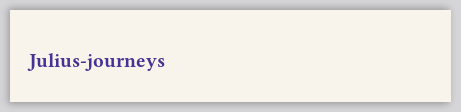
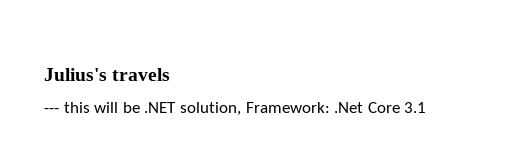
[27,53,165,71] Julius-journeys -> [44,68,171,81] [44,102,427,116] Julius's travels // --- this will be .NET solution, Framework: .Net Core 3.1

